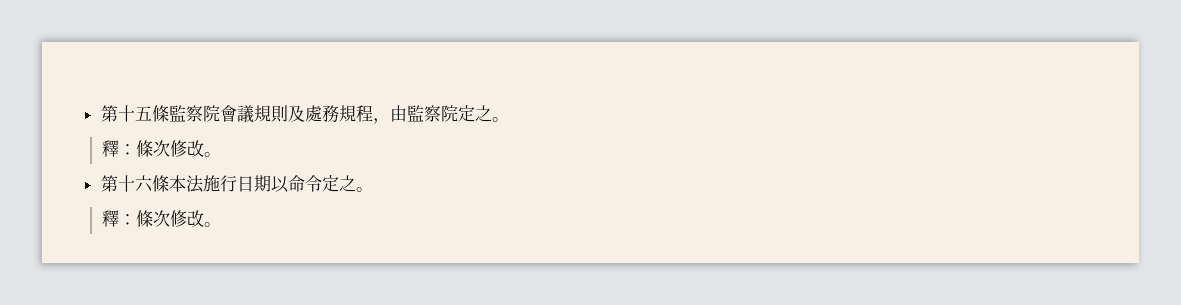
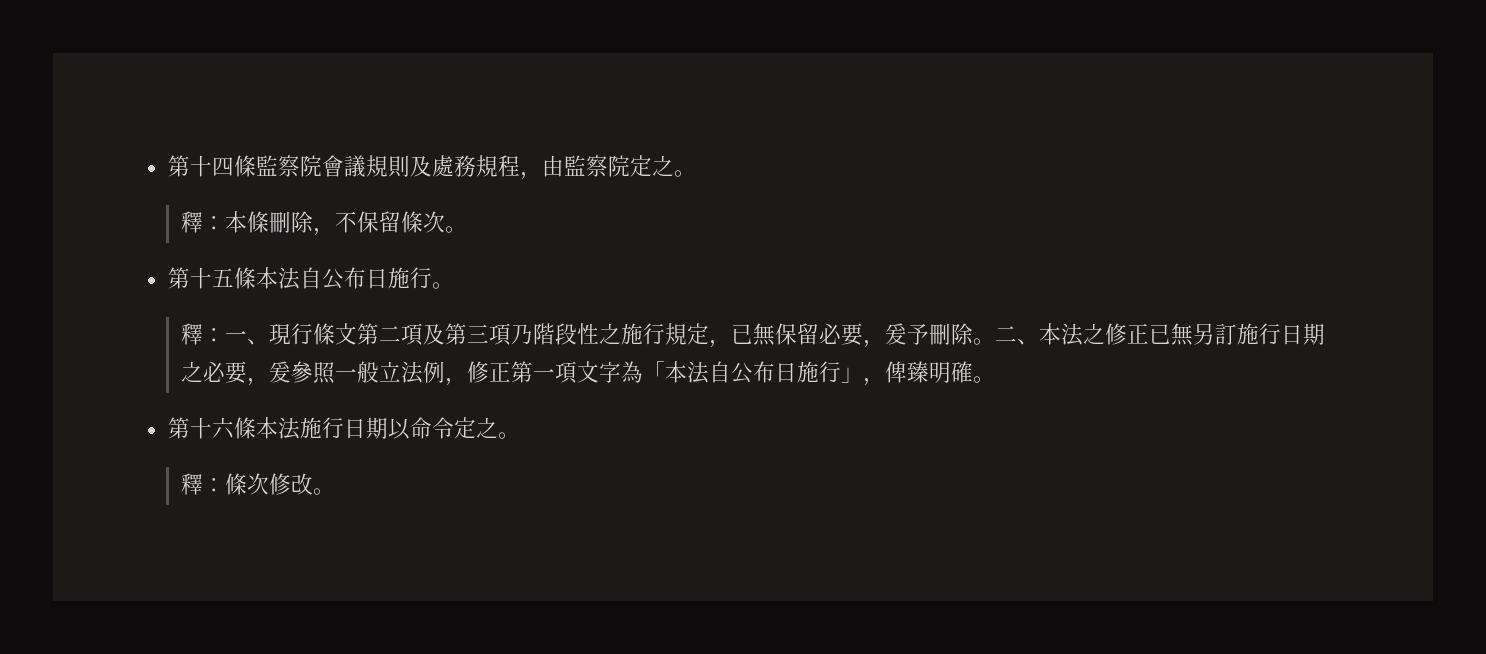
[100,105,152,122] 第十五 -> [167,155,234,177] 第十四
[135,140,204,157] 條次修改 -> [224,211,467,236] [167,267,454,290] [180,323,1325,348] [180,361,973,386] 本條刪除，不保留條次。 // 第十五條本法自公布日施行。 // 釋：一、現行條文第二項及第三項乃階段性之施行規定，已無保留必要，爰予刪除。二、本法之修正已無另訂施行日期之必要，爰參照一般立法例，修正第一項文字為「本法自公布日施行」，俾臻明確

